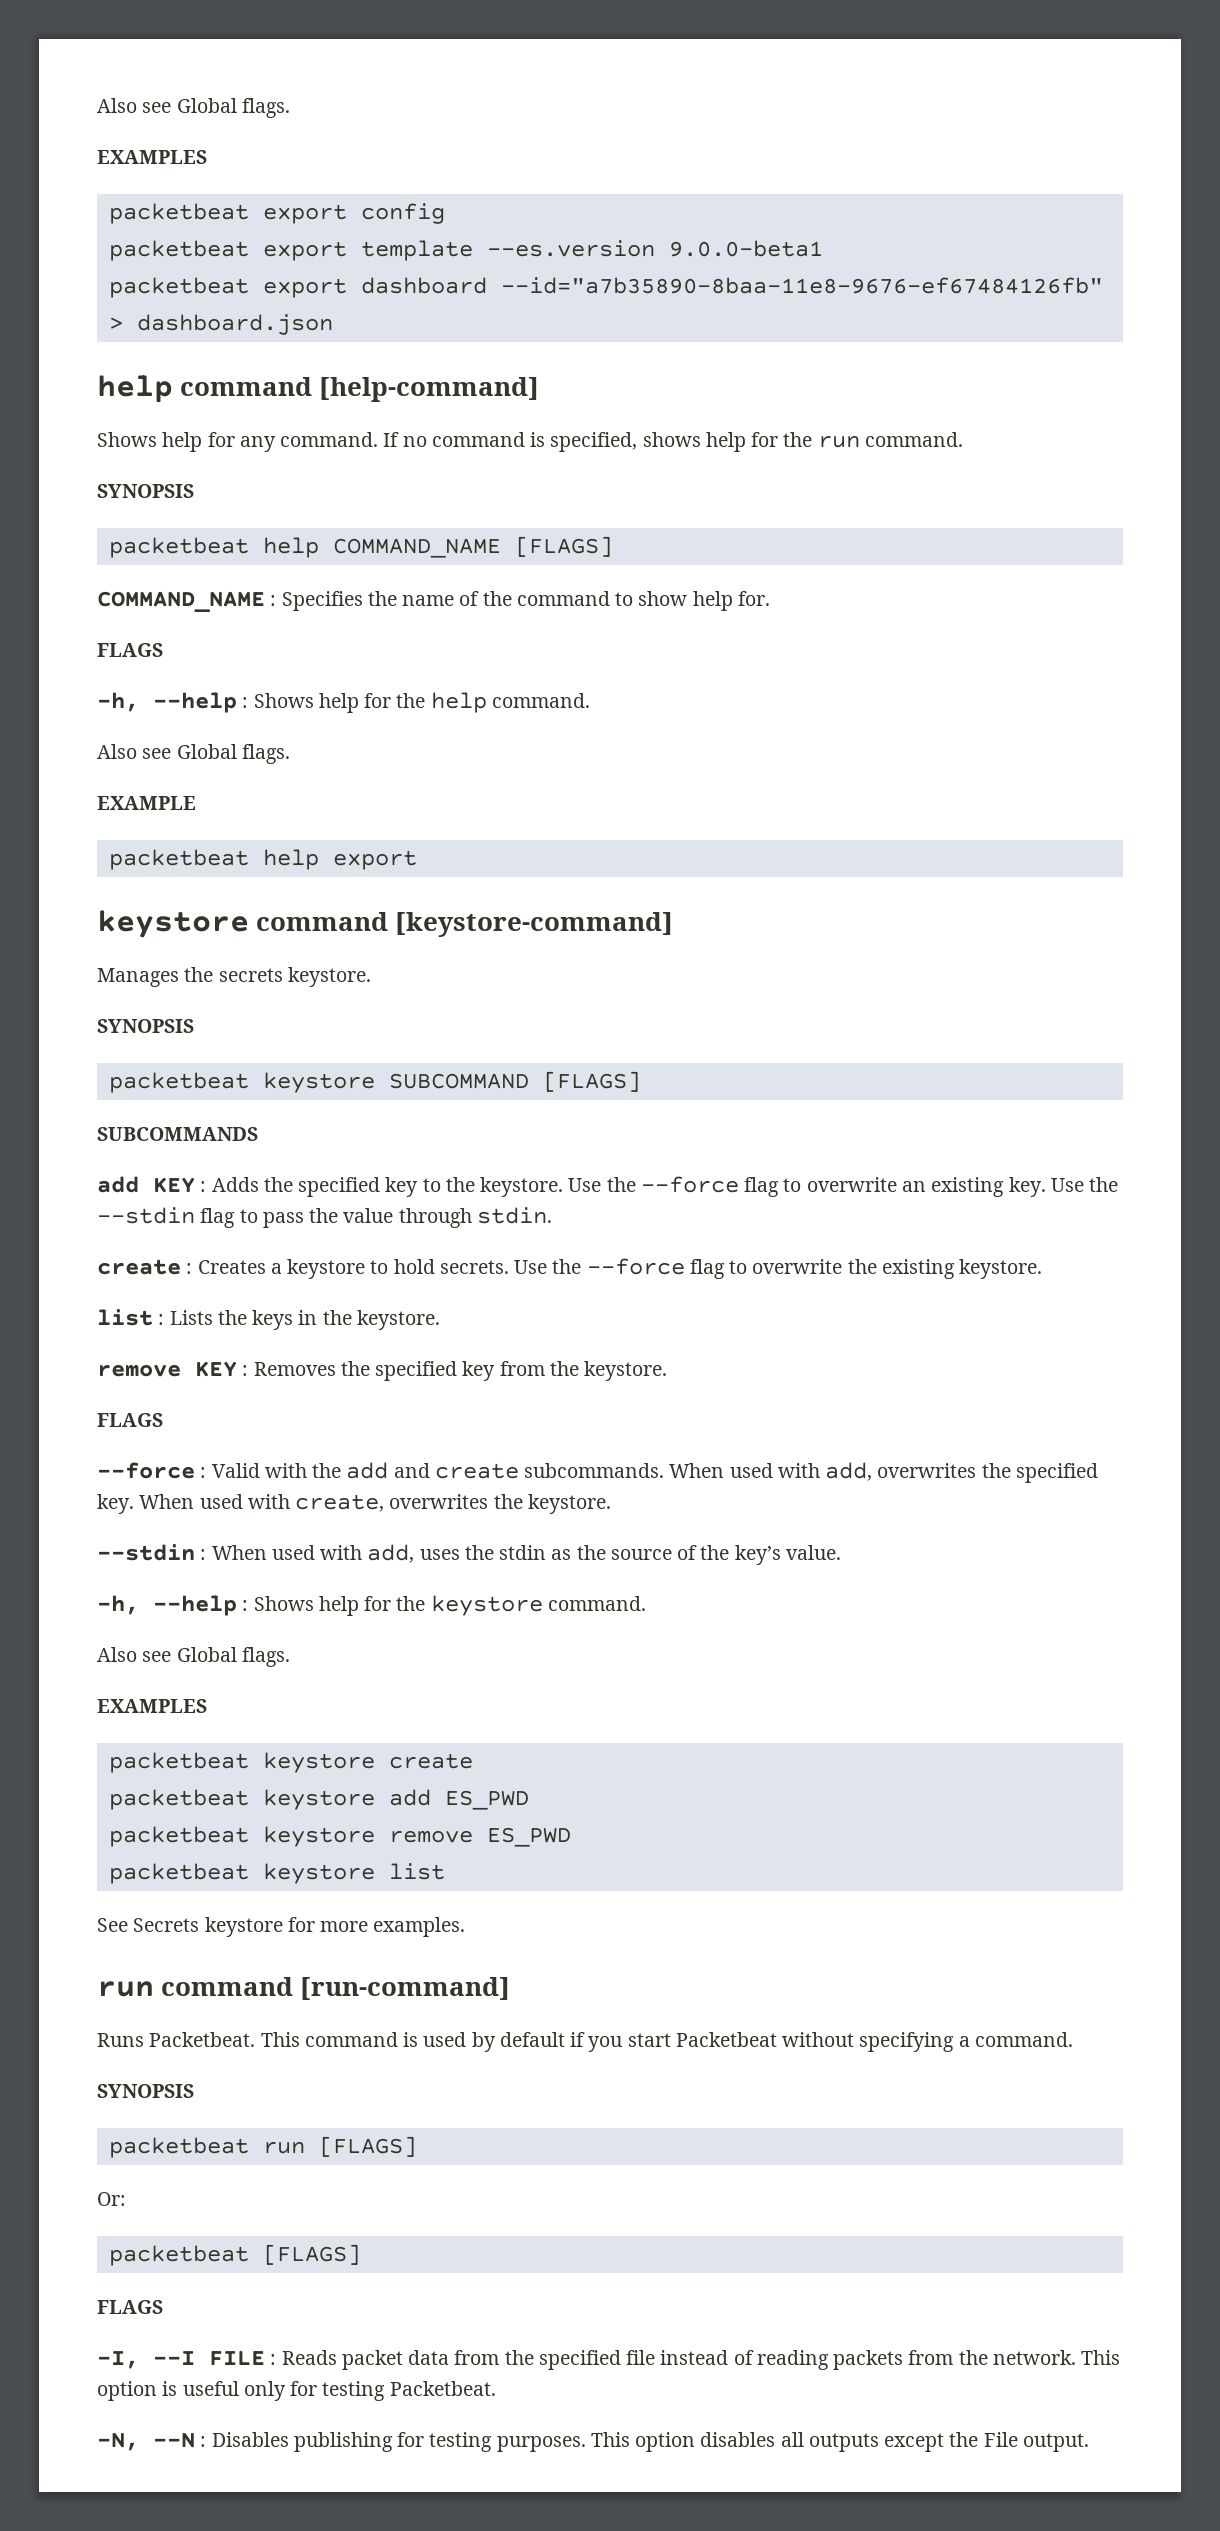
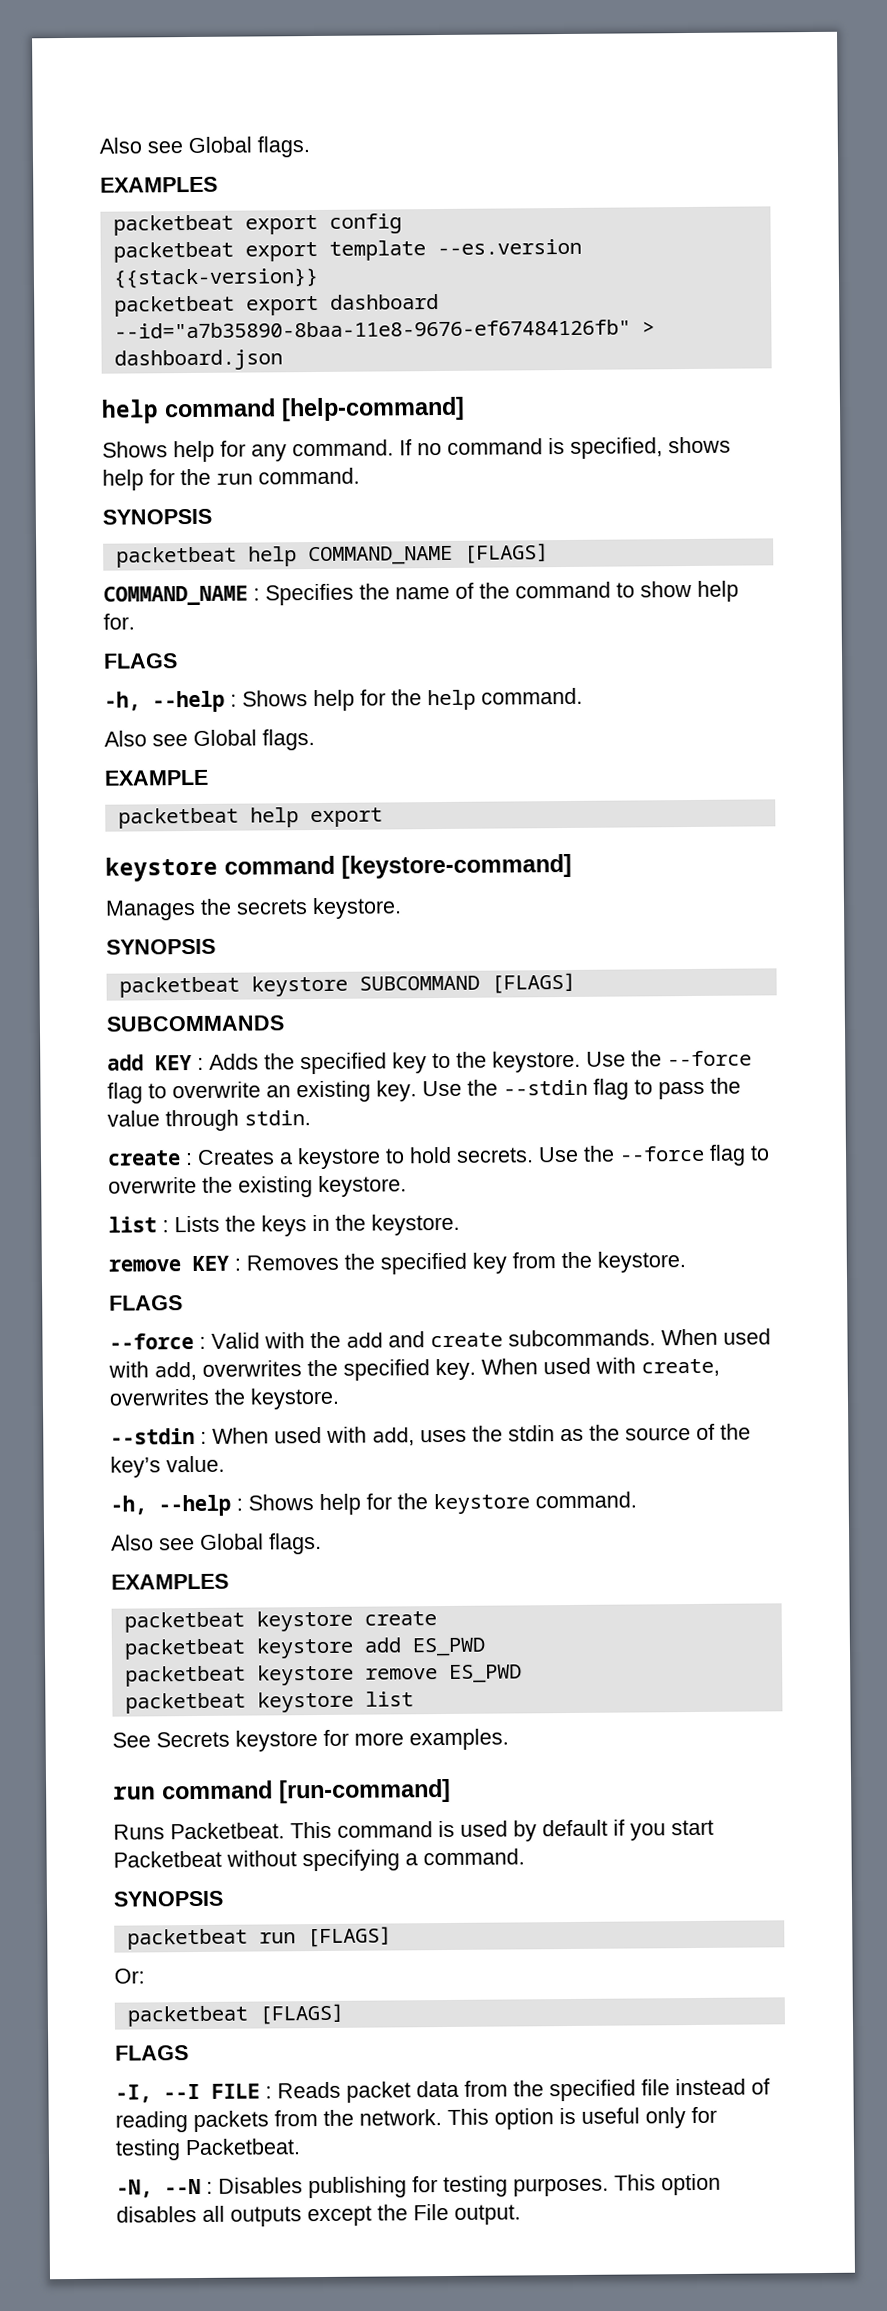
[668,240,823,257] 9.0.0-beta1 -> [112,267,319,289] {{stack-version}}

